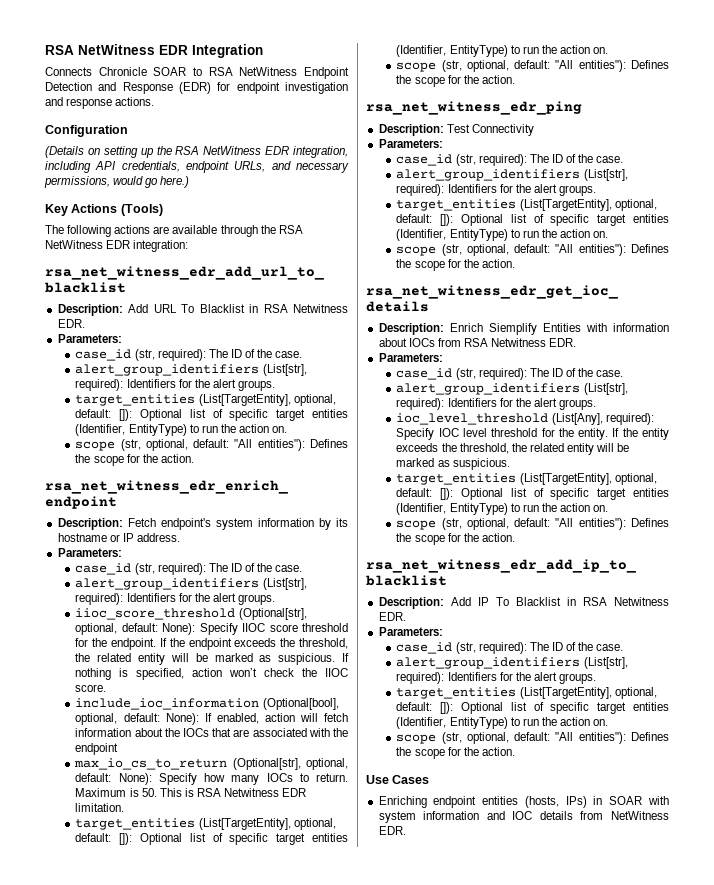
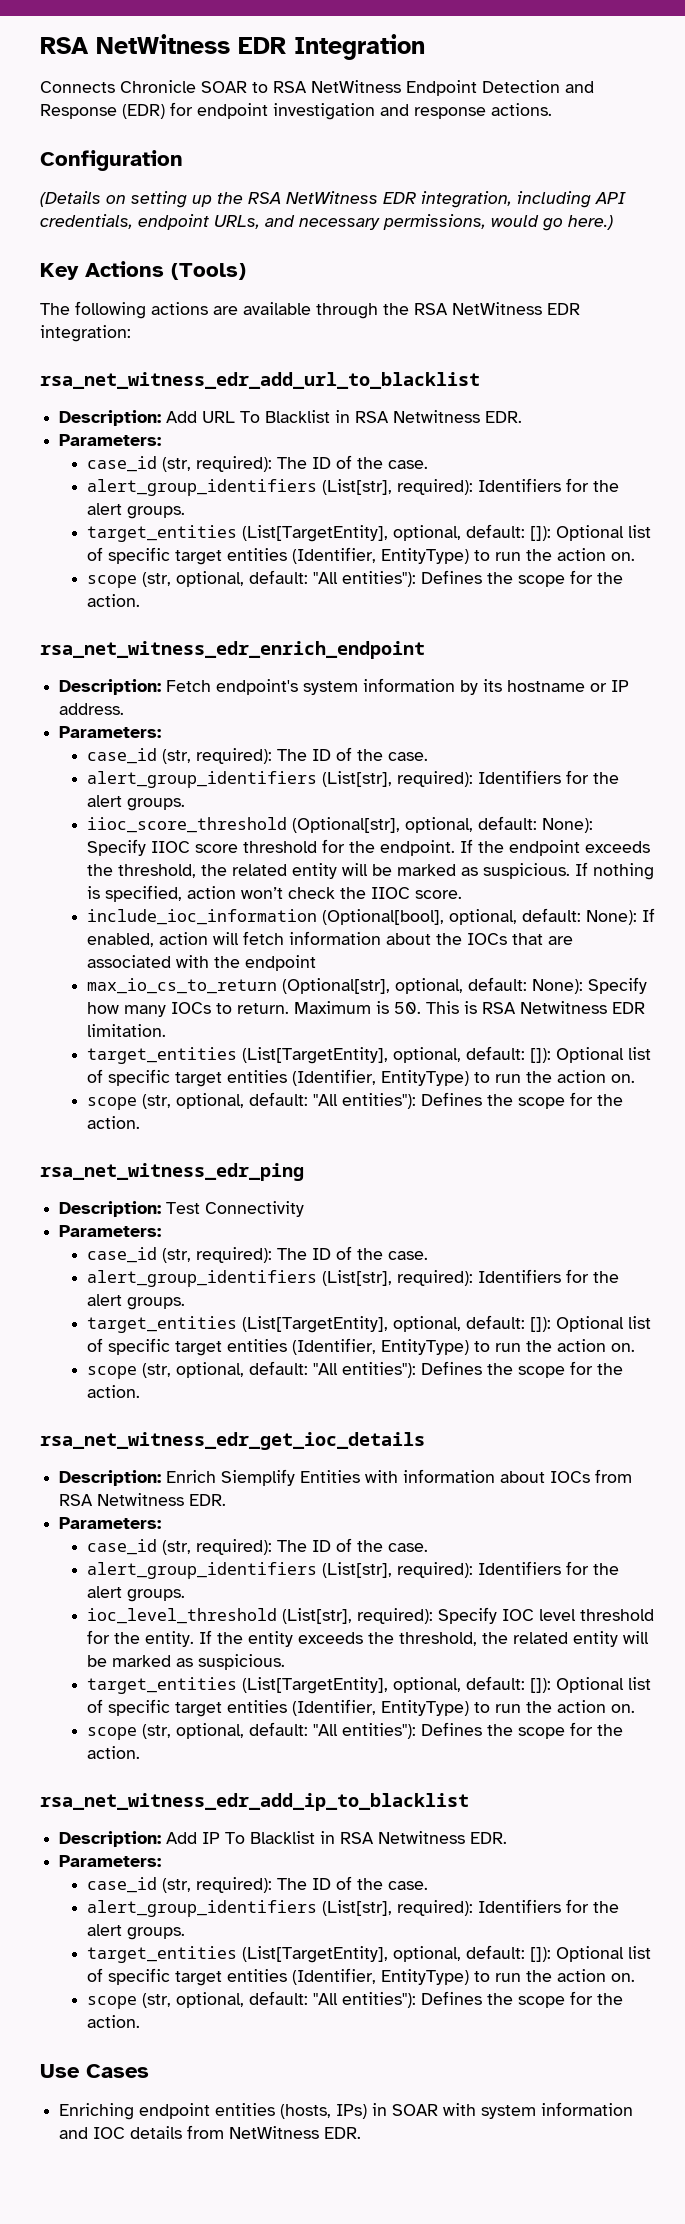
[551,413,603,425] (List[Any], -> [282,1608,353,1624] (List[str],

